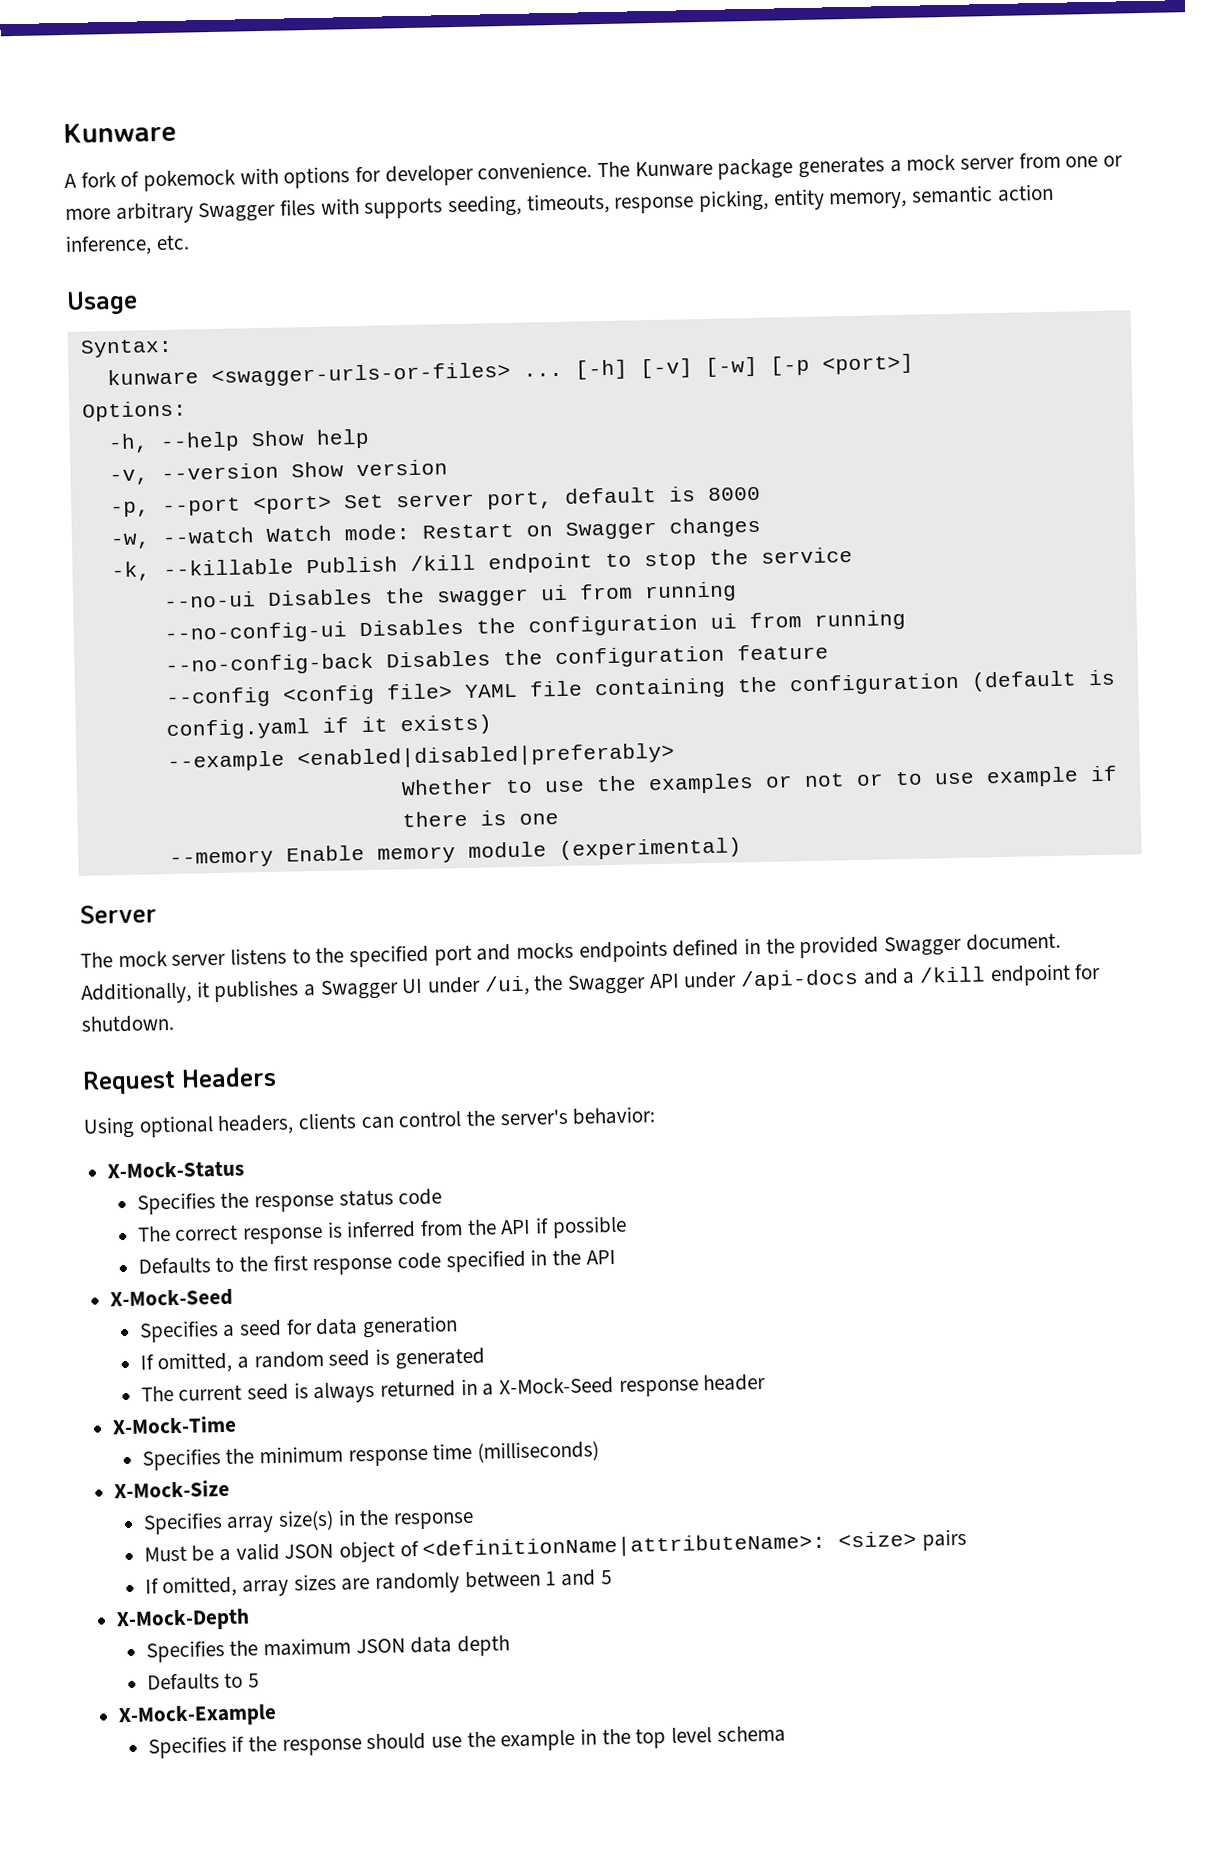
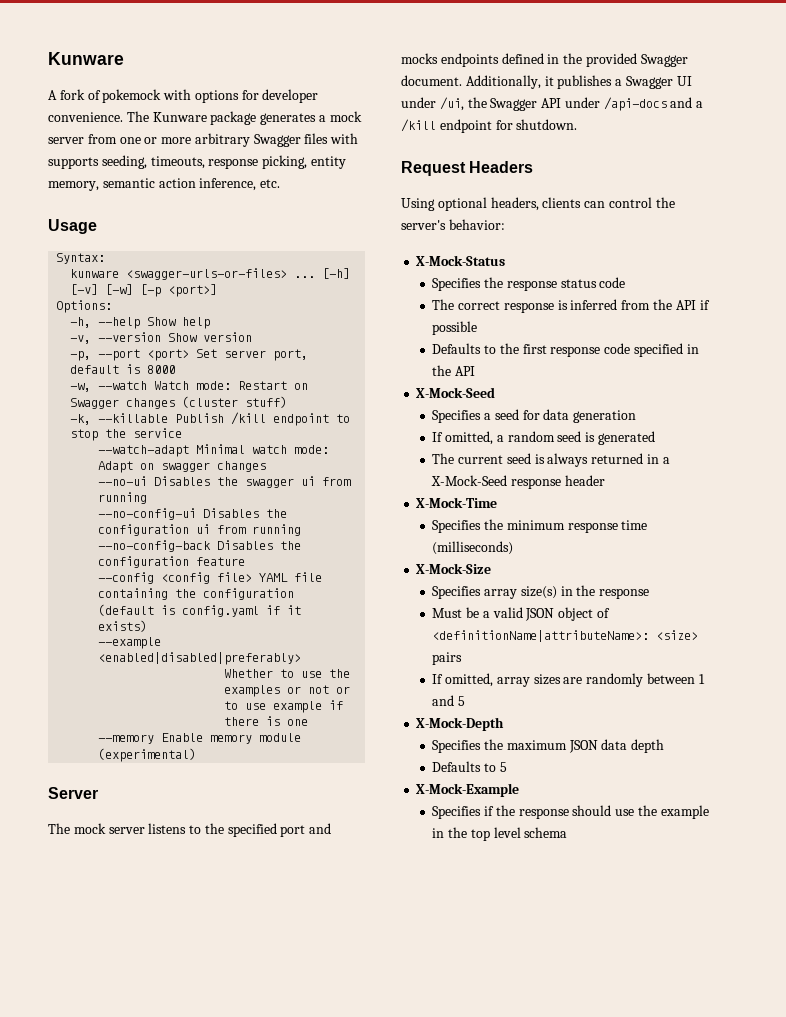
(761, 527) none -> [182,396,288,408] (cluster stuff)
(853, 555) none -> [98,444,330,457] [98,461,267,473] // --watch-adapt Minimal watch mode: Adapt on swagger changes

